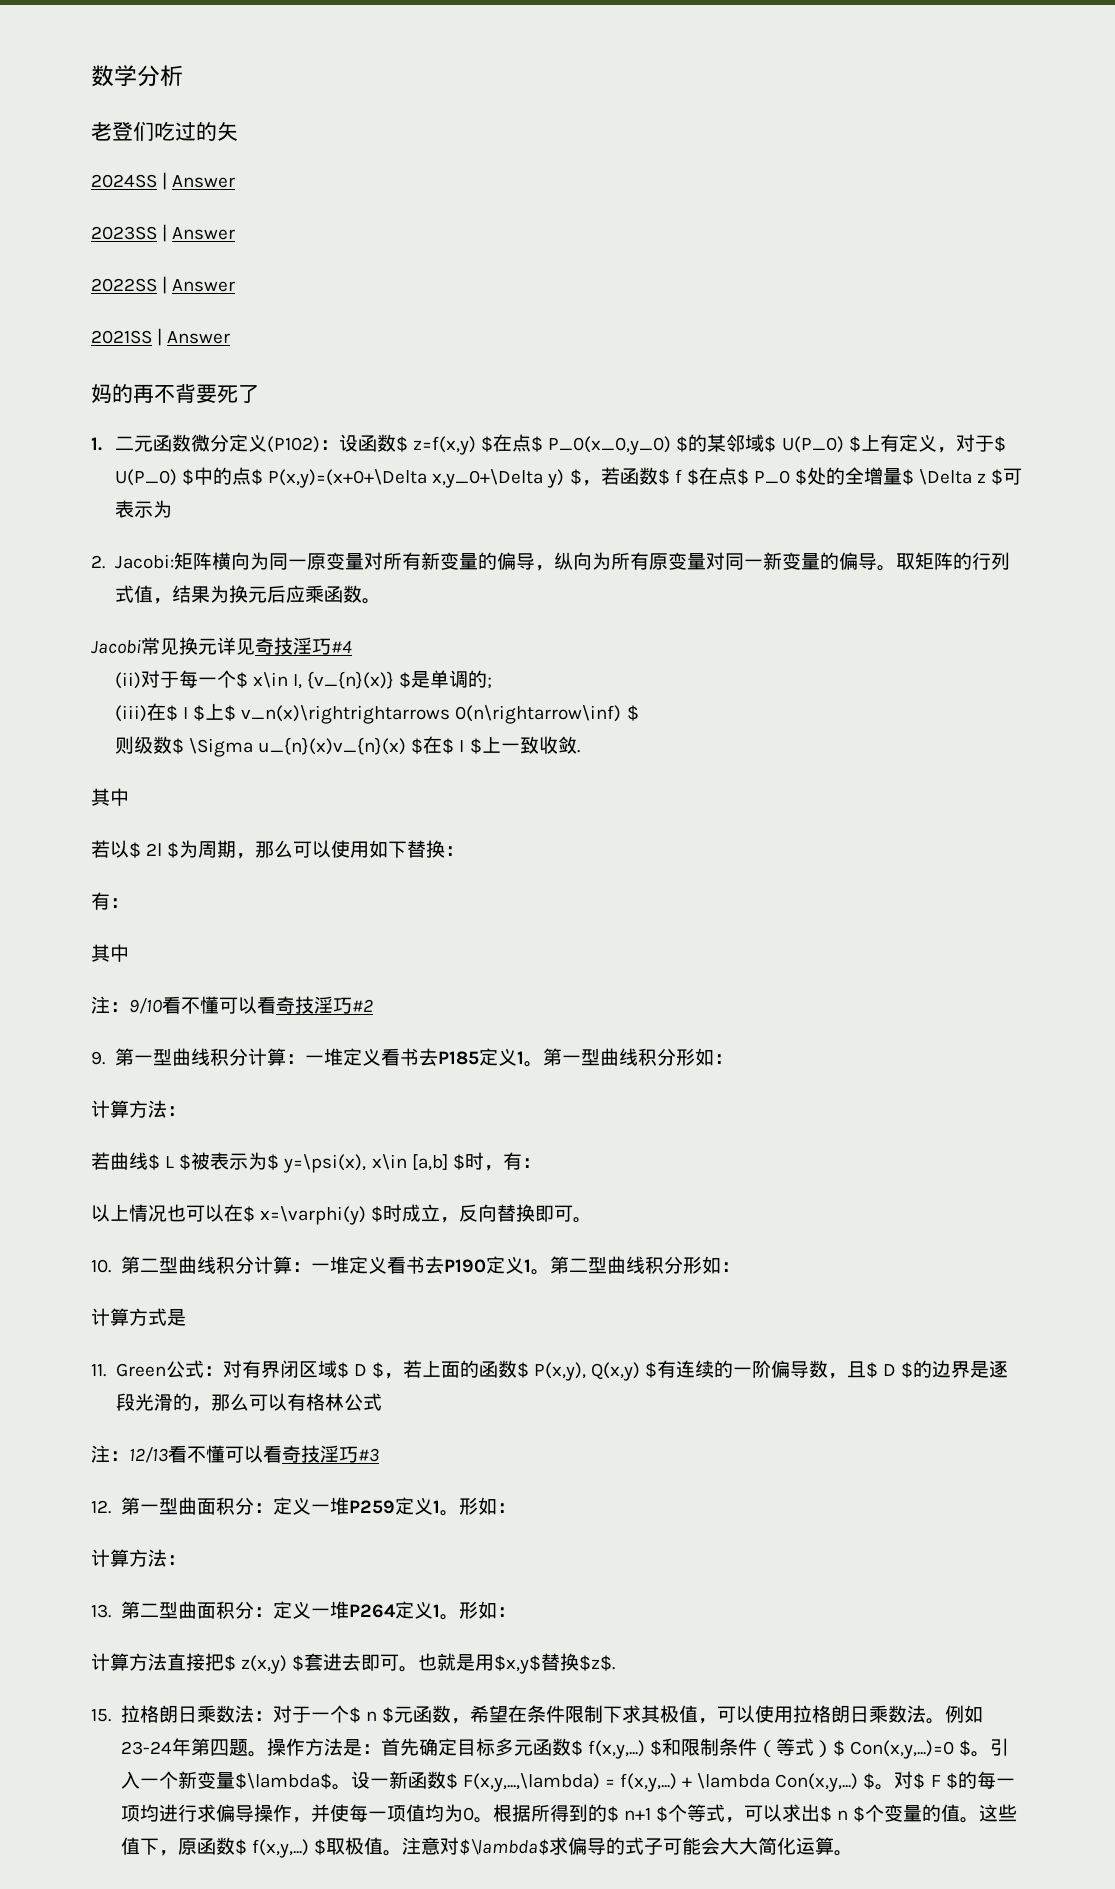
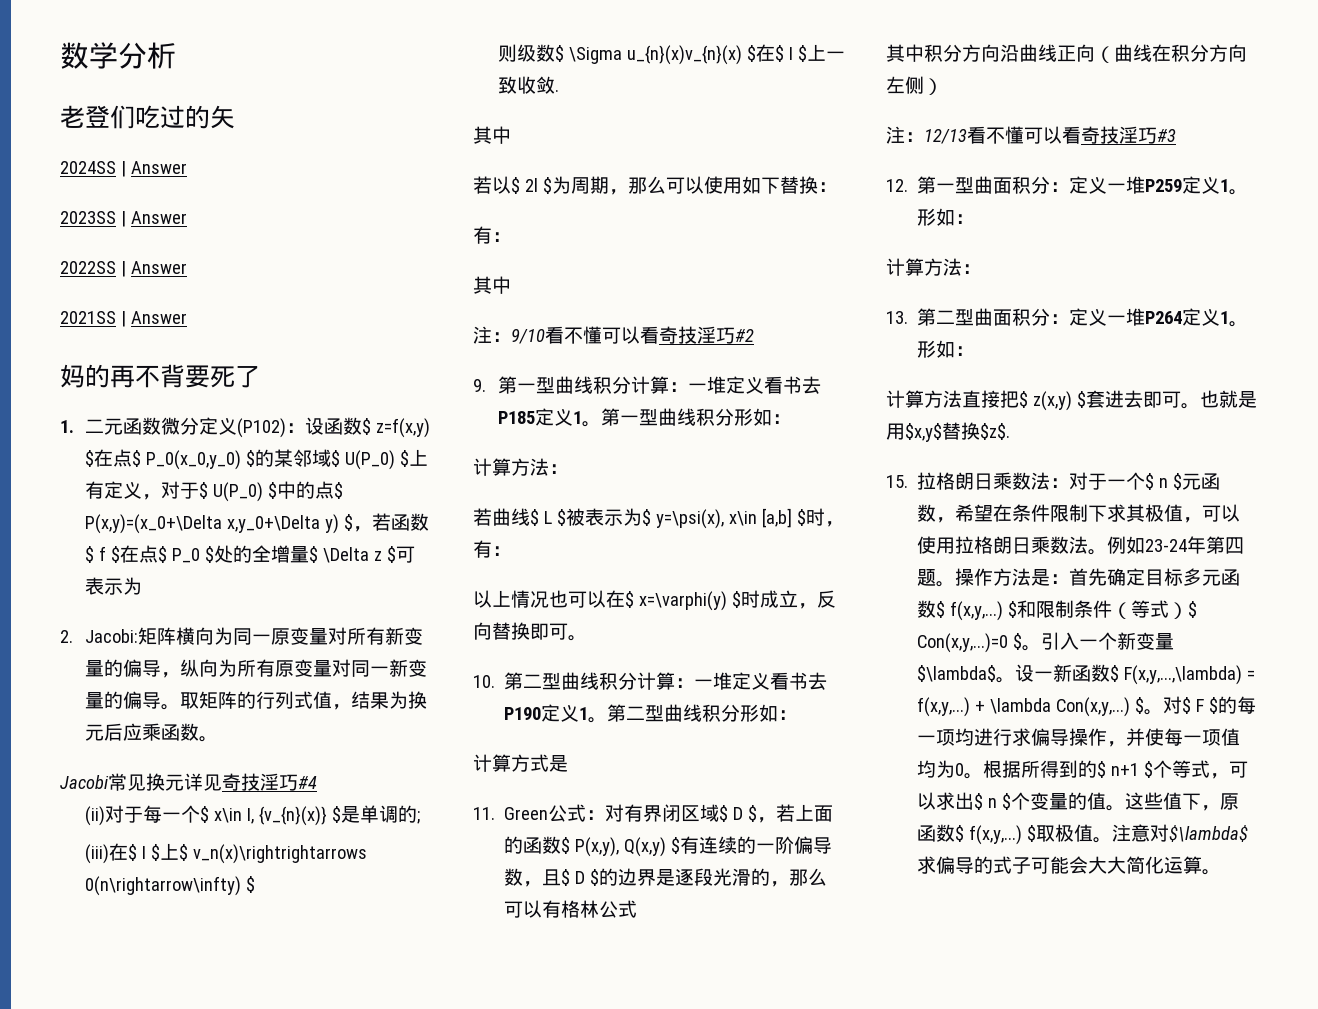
[268,469,428,488] P(x,y)=(x+0+\Delta -> [84,514,222,534] P(x,y)=(x_0+\Delta
[455,705,622,724] 0(n\rightarrow\inf) -> [84,876,241,896] 0(n\rightarrow\infty)
(382, 1402) none -> [886,44,1247,63] [886,76,943,95] // 其中积分方向沿曲线正向（曲线在积分方向左侧）

